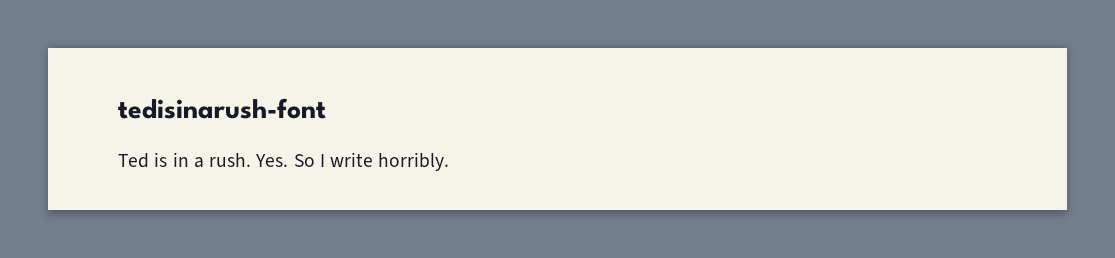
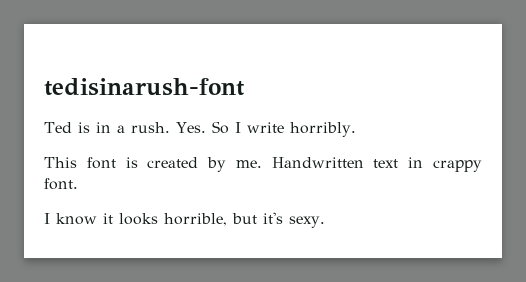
(450, 161) none -> [44,157,482,172] [44,178,78,190] [44,212,325,228] // This font is created by me. Handwritten text in crappy font. // I know it looks horrible, but it's sexy.

